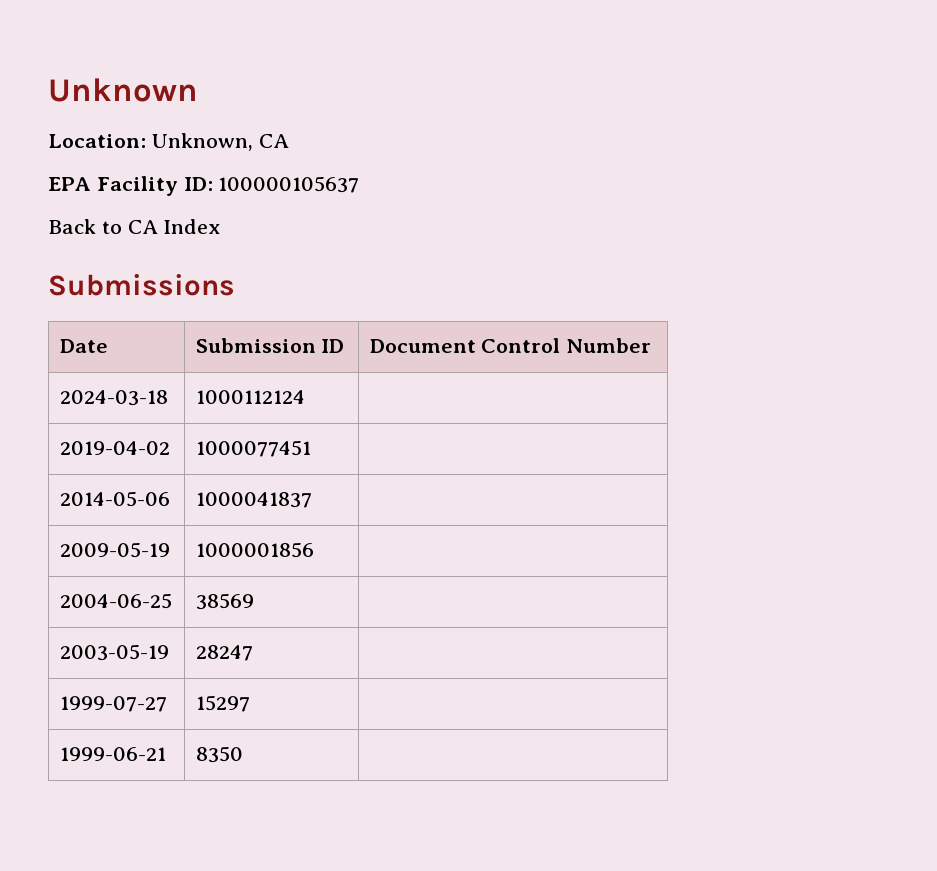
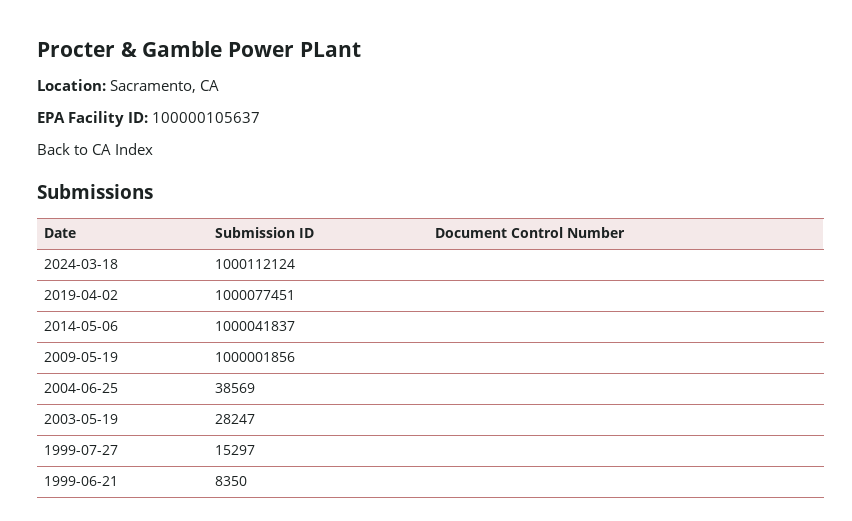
[48,78,198,102] Unknown -> [37,41,361,57] Procter & Gamble Power PLant
[151,133,253,151] Unknown, -> [110,80,197,93] Sacramento,

